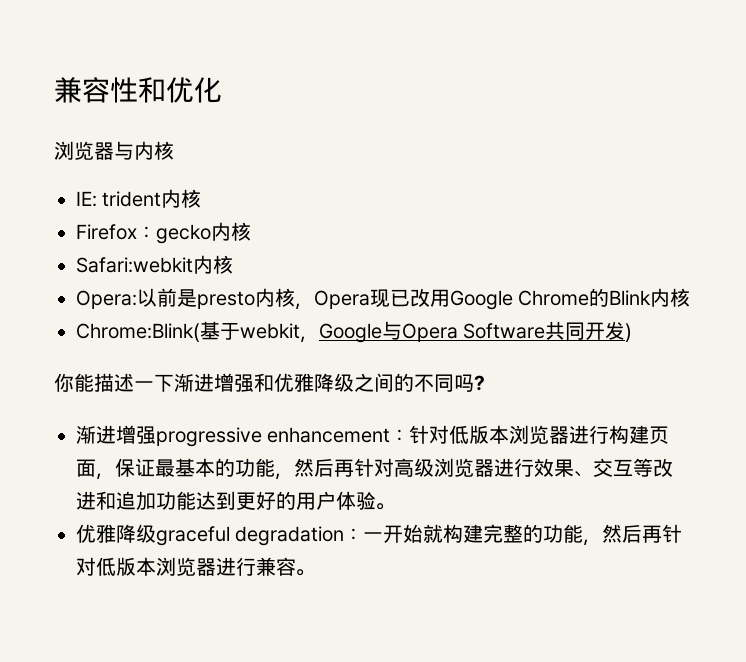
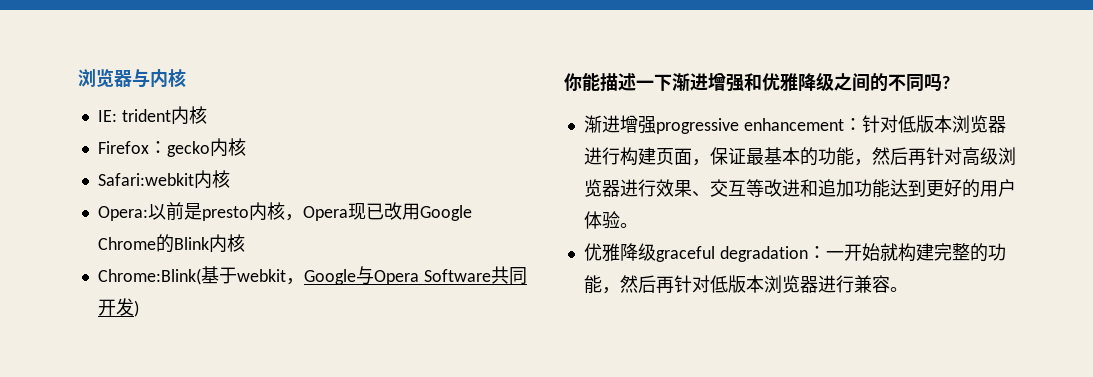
[54,77,222,103] 兼容性和优化 // -> (78, 78) none

